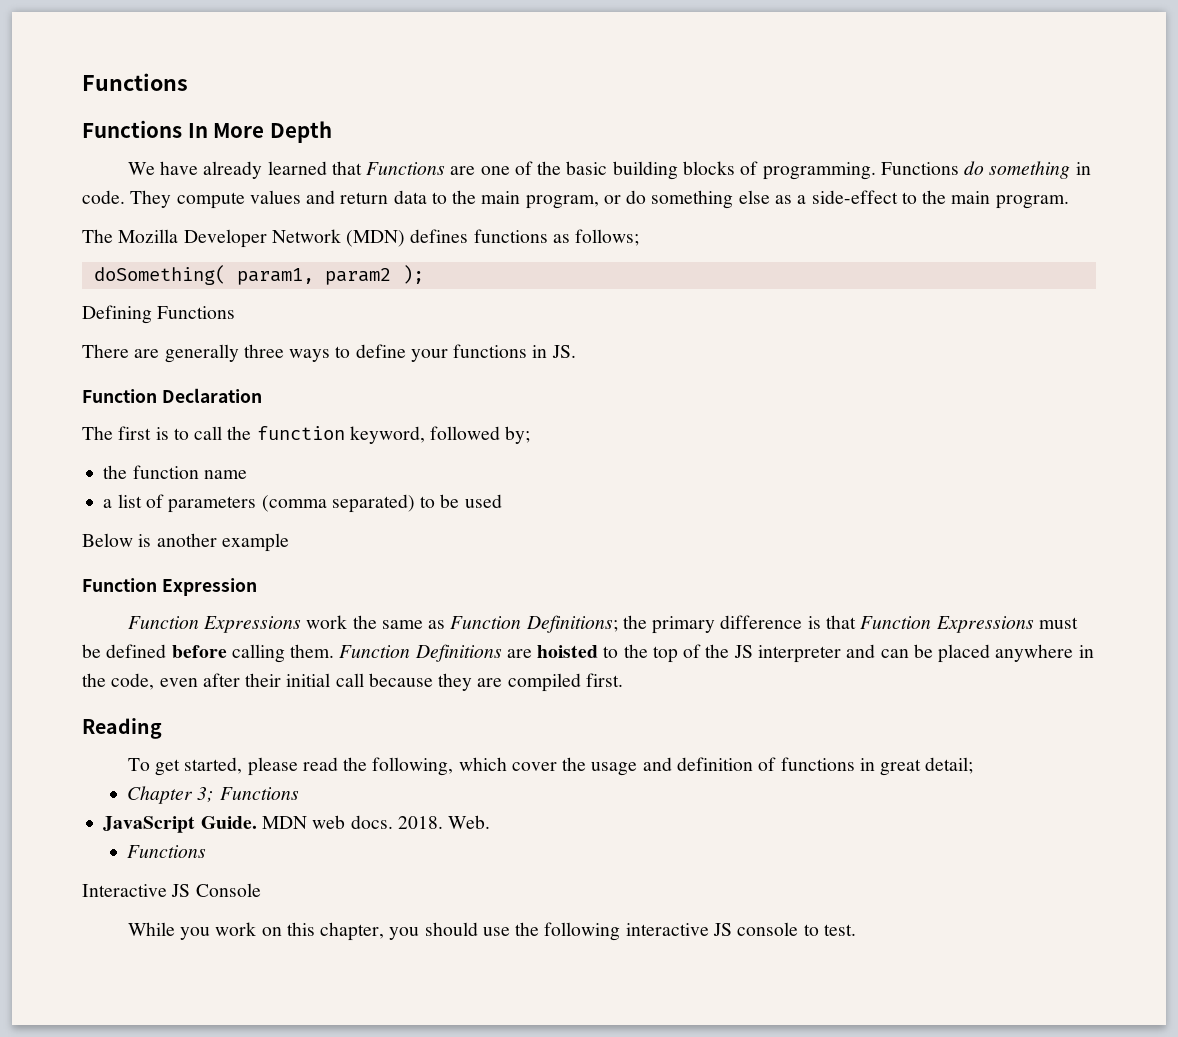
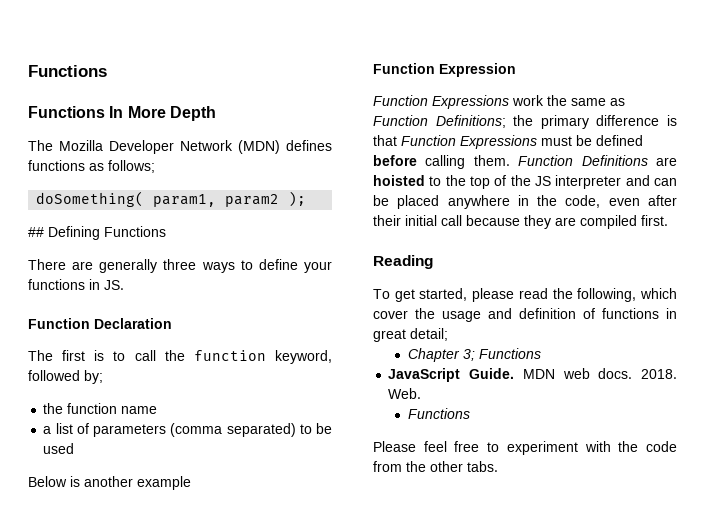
[127,161,1091,180] [82,190,1069,209] // We have already learned that Functions are one of the basic building blocks of programming. Functions do something in code. They compute values and return data to the main program, or do something else as a side-effect to the main program. -> (216, 113) none
(424, 274) none -> [28,227,44,237] ##
[82,883,261,897] [127,922,856,941] Interactive JS Console // While you work on this chapter, you should use the following interactive JS console to test. -> [373,441,677,455] [373,461,498,472] Please feel free to experiment with the code from the other tabs.

